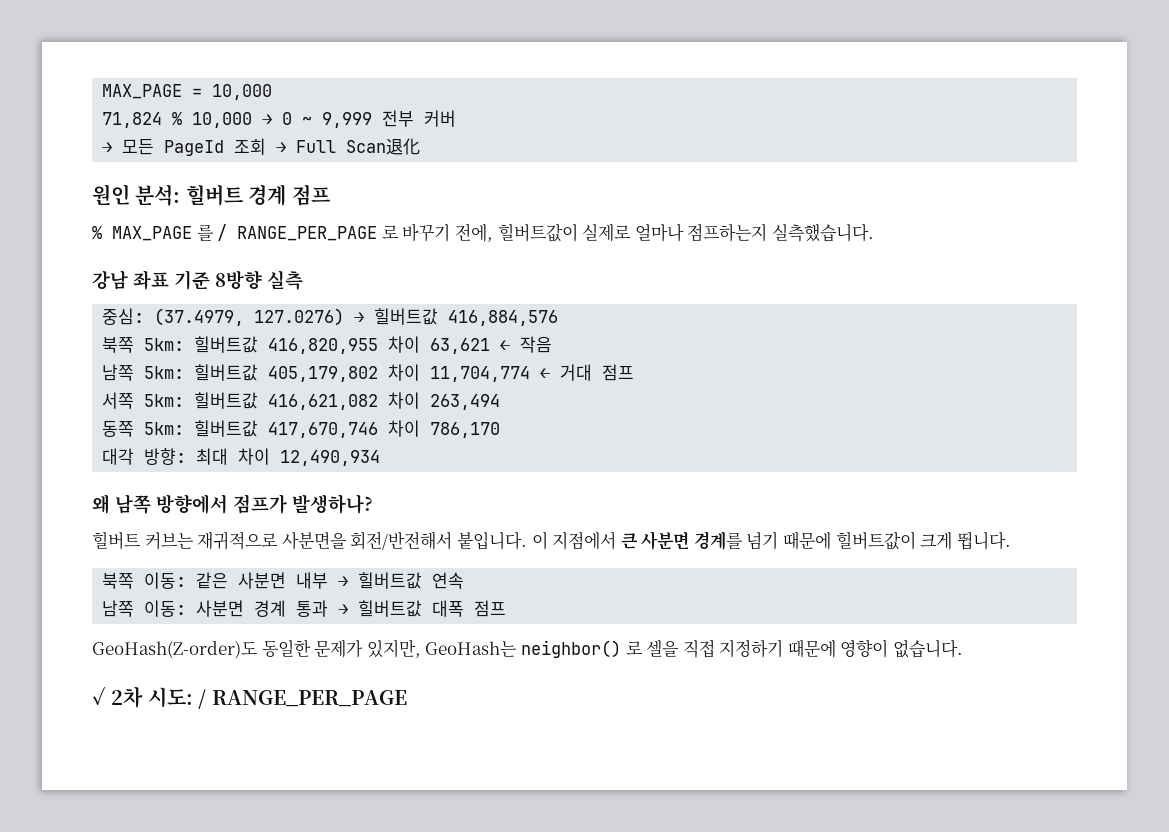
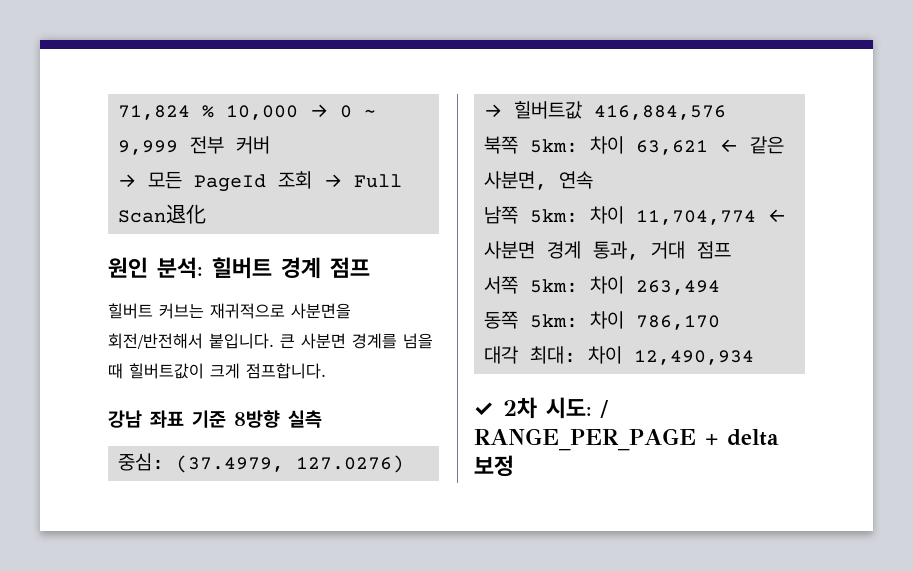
[102,84,273,100] MAX_PAGE = 10,000 // -> (118, 112) none
[92,223,874,242] % MAX_PAGE 를 / RANGE_PER_PAGE 로 바꾸기 전에, 힐버트값이 실제로 얼마나 점프하는지 실측했습니다. -> [108,303,351,319] [108,333,433,349] [108,363,326,379] 힐버트 커브는 재귀적으로 사분면을 회전/반전해서 붙입니다. 큰 사분면 경계를 넘을 때 힐버트값이 크게 점프합니다.
[194,336,379,354] 힐버트값 416,820,955 -> (579, 146) none
[520,336,553,353] 작음 -> [750,136,785,154] [484,171,594,190] 같은 사분면, 연속
[194,364,379,382] 힐버트값 405,179,802 -> (579, 216) none
(551, 373) none -> [484,241,640,260] 사분면 경계 통과,
[194,392,379,410] 힐버트값 416,621,082 -> (579, 286) none
[194,420,379,438] 힐버트값 417,670,746 -> (579, 321) none
[144,448,229,465] 방향: 최대 -> [530,346,577,364] 최대:
[92,494,373,514] [92,531,1011,550] [102,572,465,589] [102,600,507,617] [92,639,964,659] // 왜 남쪽 방향에서 점프가 발생하나? // 힐버트 커브는 재귀적으로 사분면을 회전/반전해서 붙입니다. 이 지점에서 큰 사분면 경계를 넘기 때문에 힐버트값이 크게 뜁니다. // 북쪽 이동: 같은 사분면 내부 → 힐버트값 연속 // 남쪽 이동: 사분면 경계 통과 → 힐버트값 대폭 점프 // GeoHash(Z-order)도 동일한 문제가 있지만, GeoHash는 neighbor() 로 셀을 직접 지정하기 때문에 영향이 없습니다. -> (755, 357) none
(407, 698) none -> [704,429,779,446] [474,455,514,477] + delta 보정

